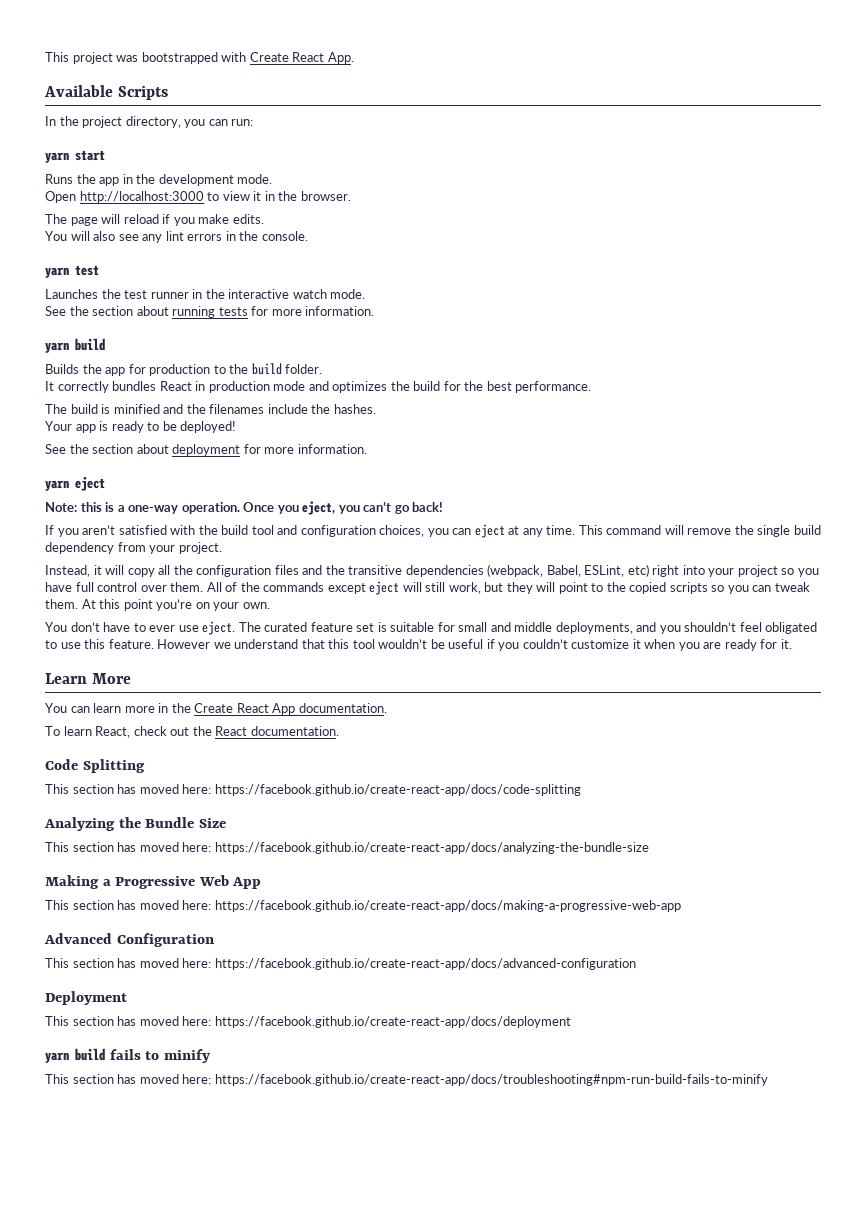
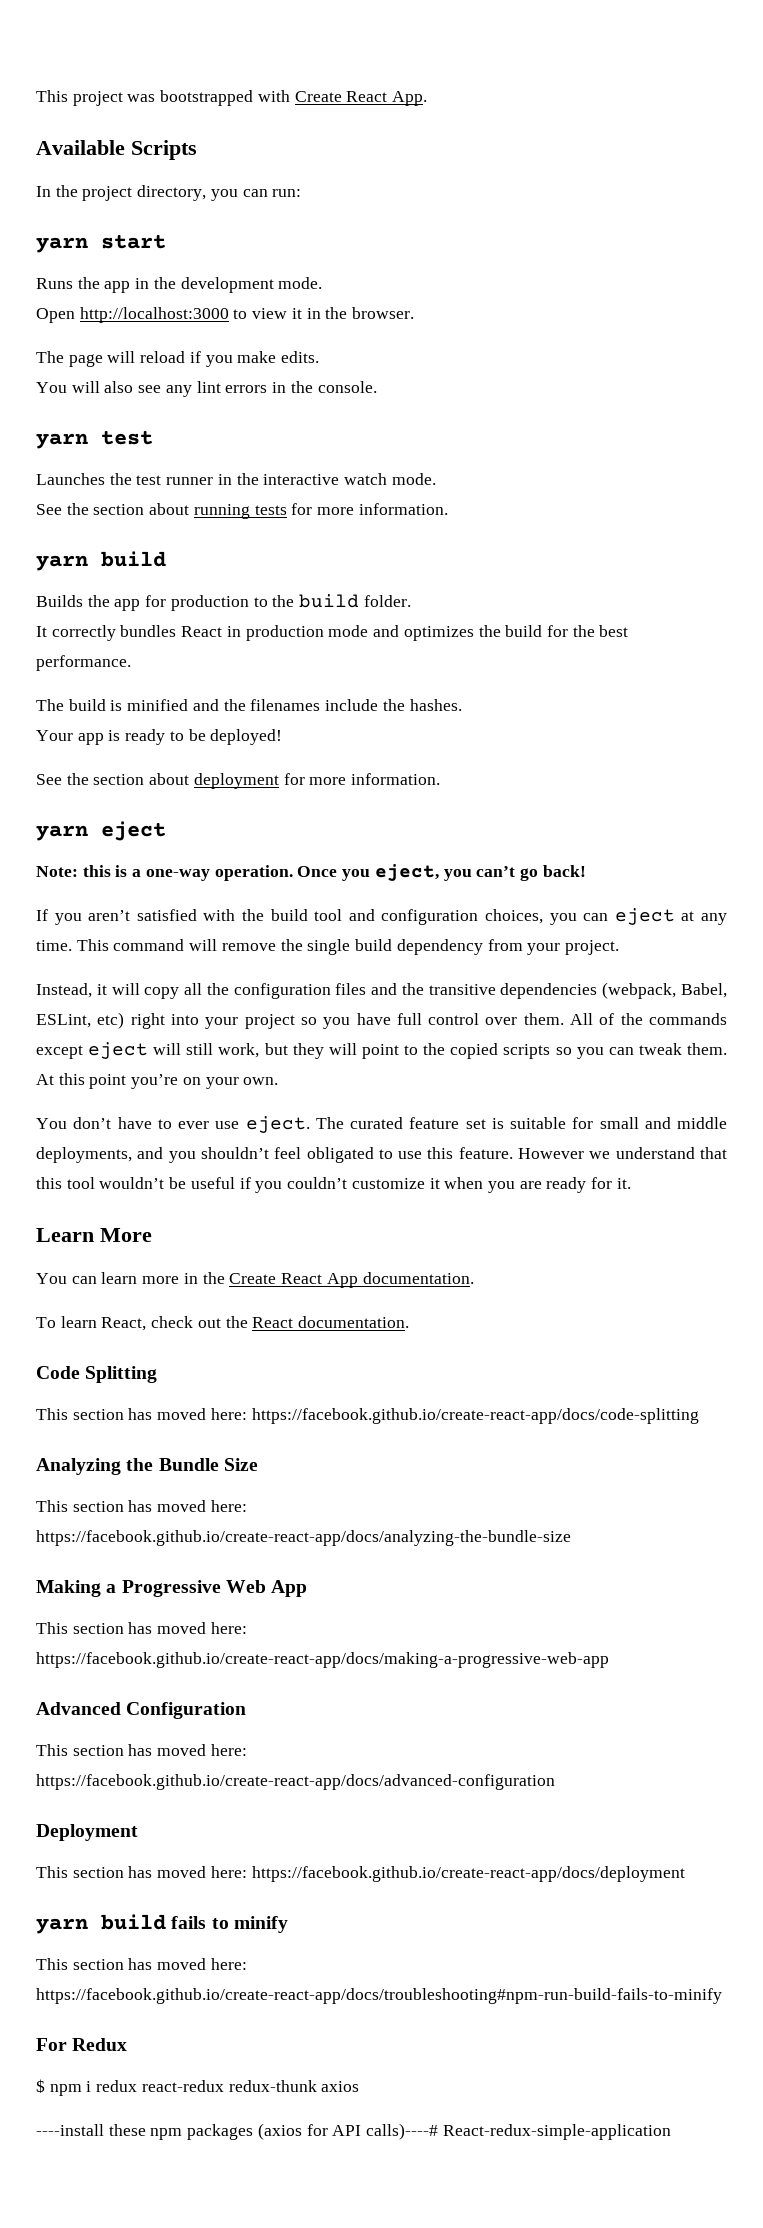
(768, 1080) none -> [36,2038,128,2051] [36,2079,360,2096] [36,2123,671,2140] // For Redux // $ npm i redux react-redux redux-thunk axios // ----install these npm packages (axios for API calls)----# React-redux-simple-application

